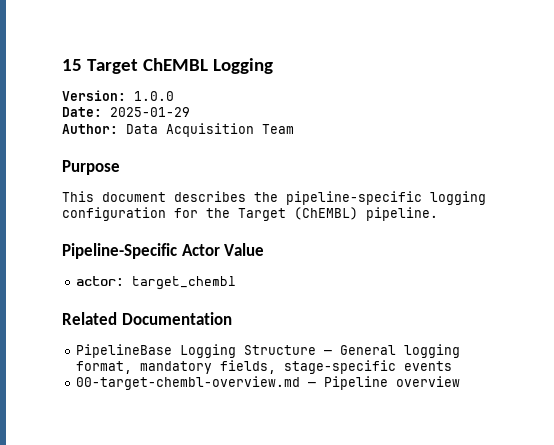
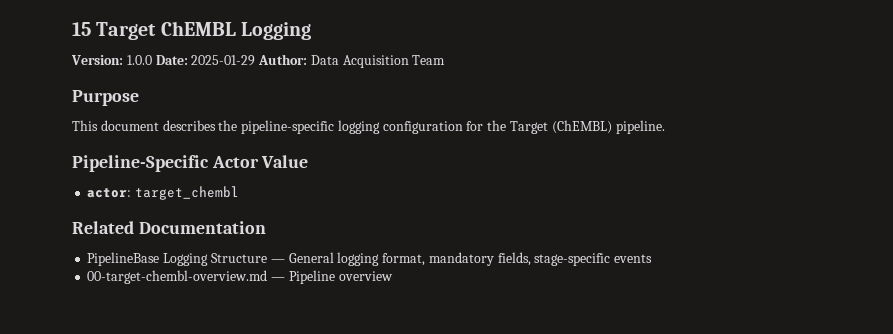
(174, 96) // -> (152, 60) none
(190, 112) // -> (256, 60) none

